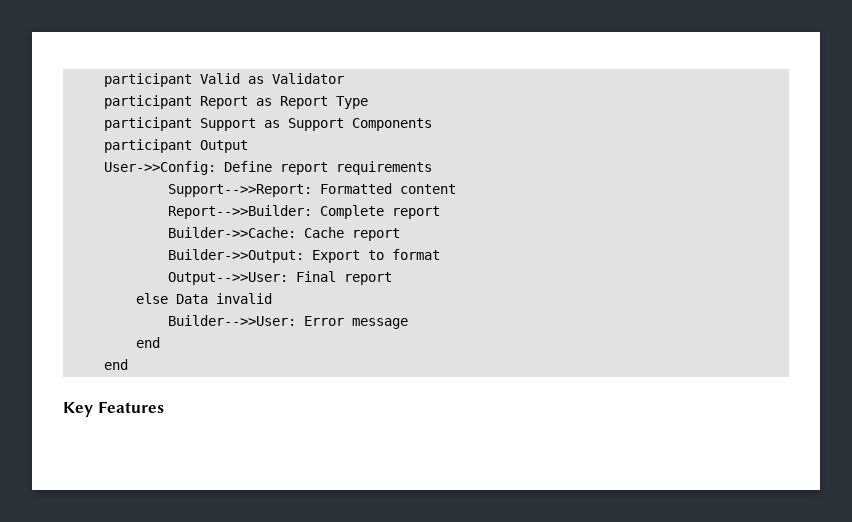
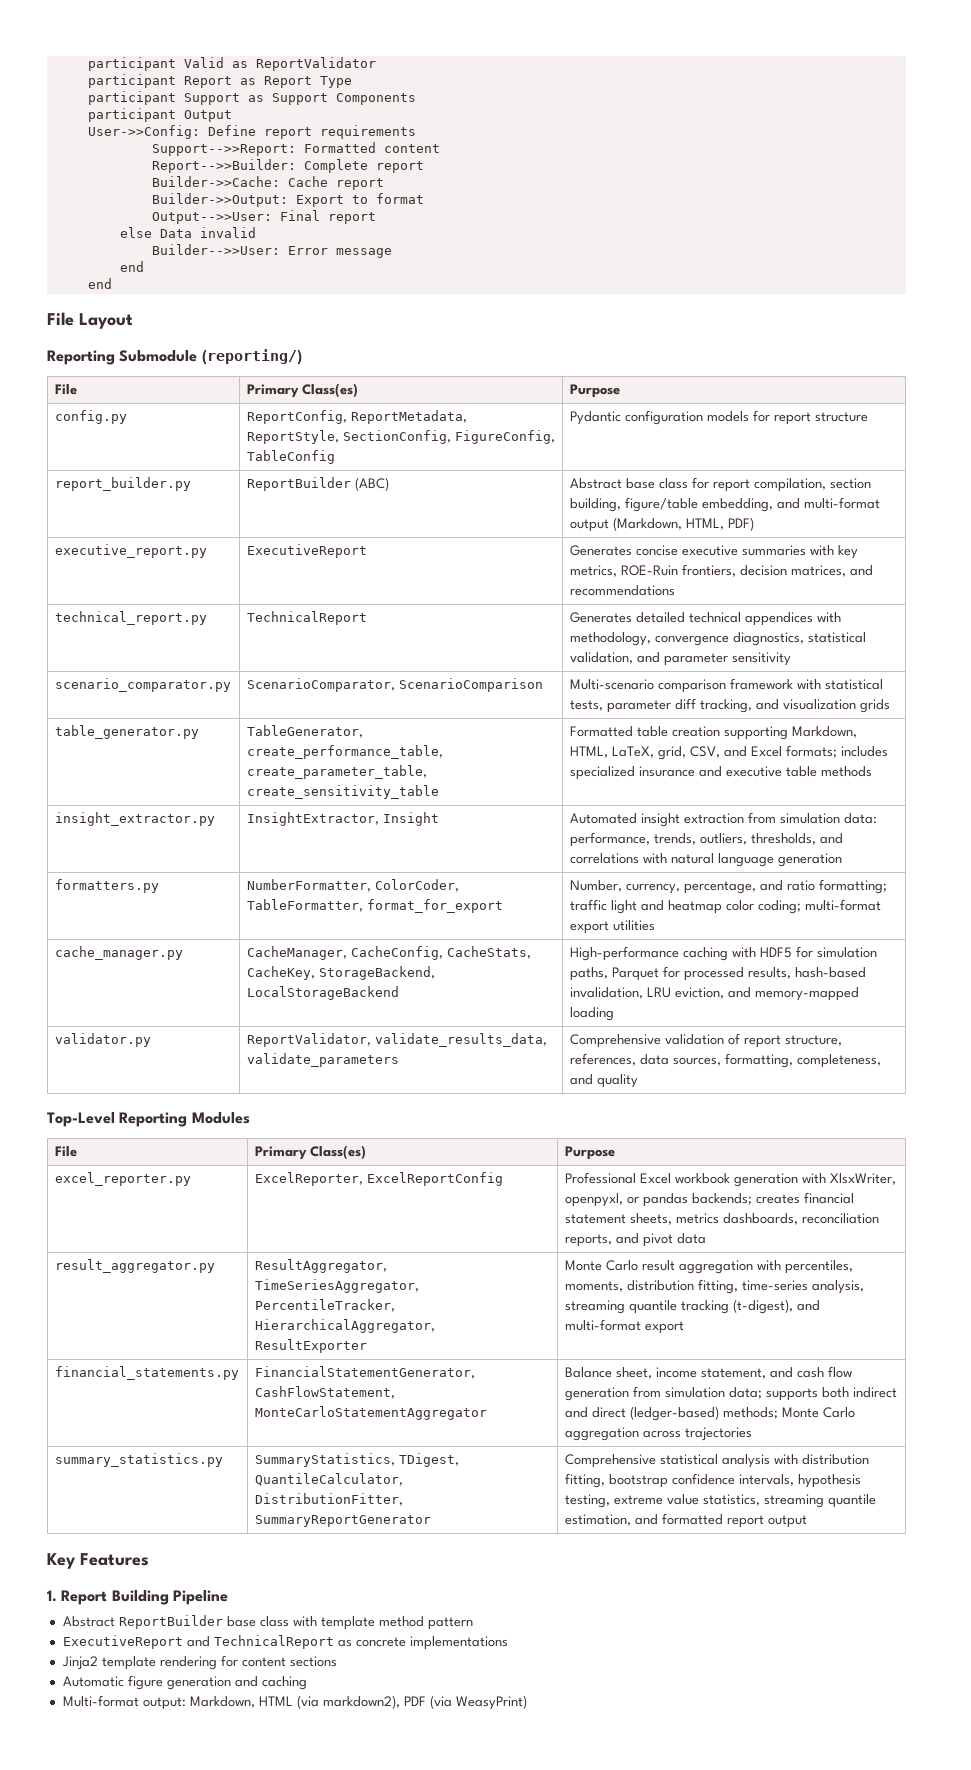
[272,73,345,84] Validator -> [255,57,376,71] ReportValidator
[63,401,164,417] Key Features -> [47,312,133,329] [47,349,302,365] [54,384,77,395] [246,383,358,398] [569,384,620,398] [54,410,127,424] [246,410,467,424] [246,430,555,444] [246,450,335,464] [569,410,868,425] [54,477,191,491] [246,477,389,491] [569,477,871,492] [569,497,880,512] [569,517,754,532] [54,544,207,558] [246,544,367,558] [569,545,858,559] [569,564,873,577] [569,585,675,596] [54,611,207,625] [246,611,367,625] [569,612,841,626] [569,632,866,646] [569,652,791,666] [54,678,231,692] [246,678,543,692] [569,678,883,693] [569,698,890,713] [54,725,199,739] [246,725,363,738] [246,745,443,759] [246,765,427,779] [246,785,439,799] [569,726,857,740] [569,745,888,760] [569,766,872,780] [54,812,215,826] [246,812,439,826] [569,812,877,827] [569,832,843,847] [569,853,842,867] [54,879,159,893] [246,879,459,892] [246,899,503,913] [569,879,887,894] [569,899,881,914] [569,920,655,934] [54,946,183,960] [246,946,531,960] [246,966,435,980] [246,986,399,1000] [569,946,877,961] [569,966,866,981] [569,987,859,1001] [569,1007,614,1021] [54,1033,151,1047] [246,1033,547,1047] [246,1053,399,1067] [569,1033,842,1048] [569,1053,881,1068] [569,1074,638,1088] [47,1112,250,1127] [54,1146,77,1157] [254,1145,366,1160] [564,1146,615,1160] [54,1172,191,1186] [254,1172,503,1186] [564,1172,896,1187] [564,1192,854,1207] [564,1213,879,1225] [564,1233,706,1247] [54,1259,215,1273] [254,1259,387,1273] [254,1279,419,1293] [254,1299,395,1312] [254,1319,435,1333] [254,1339,367,1353] [564,1260,853,1274] [564,1279,864,1294] [564,1299,820,1314] [564,1319,684,1334] [54,1366,239,1380] [254,1366,475,1379] [254,1386,395,1399] [254,1406,487,1420] [564,1366,852,1379] [564,1386,897,1401] [564,1406,855,1421] [564,1427,752,1441] [54,1453,223,1467] [254,1453,459,1467] [254,1473,403,1486] [254,1493,403,1506] [254,1515,431,1527] [564,1454,869,1468] [564,1473,861,1488] [564,1494,876,1508] [564,1513,807,1528] [47,1553,149,1569] [47,1590,228,1605] [62,1615,473,1630] [62,1635,508,1650] [61,1655,337,1670] [62,1675,307,1690] [62,1695,527,1710] File Layout // Reporting Submodule (reporting/) // File | Primary Class(es) | Purpose // config.py | ReportConfig, ReportMetadata, ReportStyle, SectionConfig, FigureConfig, TableConfig | Pydantic configuration models for report structure // report_builder.py | ReportBuilder (ABC) | Abstract base class for report compilation, section building, figure/table embedding, and multi-format output (Markdown, HTML, PDF) // executive_report.py | ExecutiveReport | Generates concise executive summaries with key metrics, ROE-Ruin frontiers, decision matrices, and recommendations // technical_report.py | TechnicalReport | Generates detailed technical appendices with methodology, convergence diagnostics, statistical validation, and parameter sensitivity // scenario_comparator.py | ScenarioComparator, ScenarioComparison | Multi-scenario comparison framework with statistical tests, parameter diff tracking, and visualization grids // table_generator.py | TableGenerator, create_performance_table, create_parameter_table, create_sensitivity_table | Formatted table creation supporting Markdown, HTML, LaTeX, grid, CSV, and Excel formats; includes specialized insurance and executive table methods // insight_extractor.py | InsightExtractor, Insight | Automated insight extraction from simulation data: performance, trends, outliers, thresholds, and correlations with natural language generation // formatters.py | NumberFormatter, ColorCoder, TableFormatter, format_for_export | Number, currency, percentage, and ratio formatting; traffic light and heatmap color coding; multi-format export utilities // cache_manager.py | CacheManager, CacheConfig, CacheStats, CacheKey, StorageBackend, LocalStorageBackend | High-performance caching with HDF5 for simulation paths, Parquet for processed results, hash-based invalidation, LRU eviction, and memory-mapped loading // validator.py | ReportValidator, validate_results_data, validate_parameters | Comprehensive validation of report structure, references, data sources, formatting, completeness, and quality // Top-Level Reporting Modules // File | Primary Class(es) | Purpose // excel_reporter.py | ExcelReporter, ExcelReportConfig | Professional Excel workbook generation with XlsxWriter, openpyxl, or pandas backends; creates financial statement sheets, metrics dashboards, reconciliation reports, and pivot data // result_aggregator.py | ResultAggregator, TimeSeriesAggregator, PercentileTracker, HierarchicalAggregator, ResultExporter | Monte Carlo result aggregation with percentiles, moments, distribution fitting, time-series analysis, streaming quantile tracking (t-digest), and multi-format export // financial_statements.py | FinancialStatementGenerator, CashFlowStatement, MonteCarloStatementAggregator | Balance sheet, income statement, and cash flow generation from simulation data; supports both indirect and direct (ledger-based) methods; Monte Carlo aggregation across trajectories // summary_statistics.py | SummaryStatistics, TDigest, QuantileCalculator, DistributionFitter, SummaryReportGenerator | Comprehensive statistical analysis with distribution fitting, bootstrap confidence intervals, hypothesis testing, extreme value statistics, streaming quantile estimation, and formatted report output // Key Features // 1. Report Building Pipeline // Abstract ReportBuilder base class with template method pattern // ExecutiveReport and TechnicalReport as concrete implementations // Jinja2 template rendering for content sections // Automatic figure generation and caching // Multi-format output: Markdown, HTML (via markdown2), PDF (via WeasyPrint)

